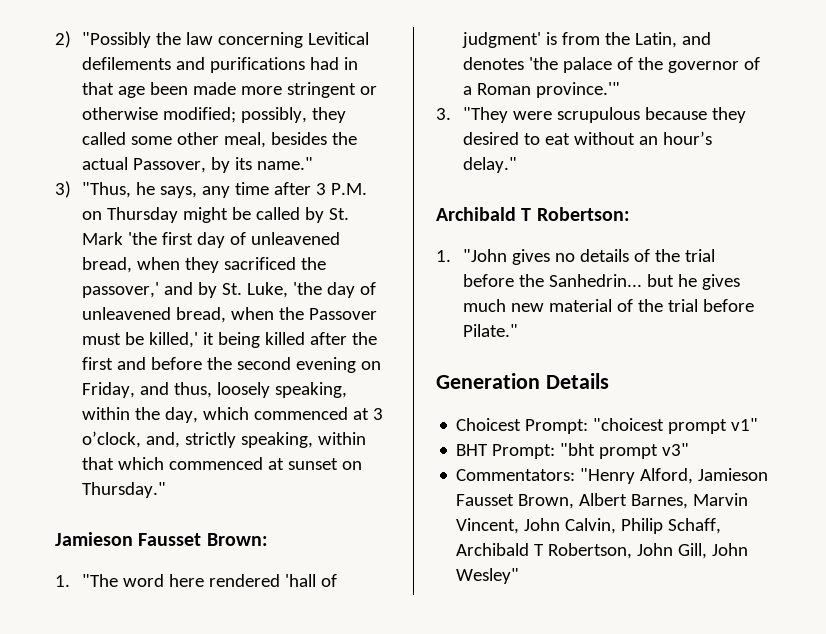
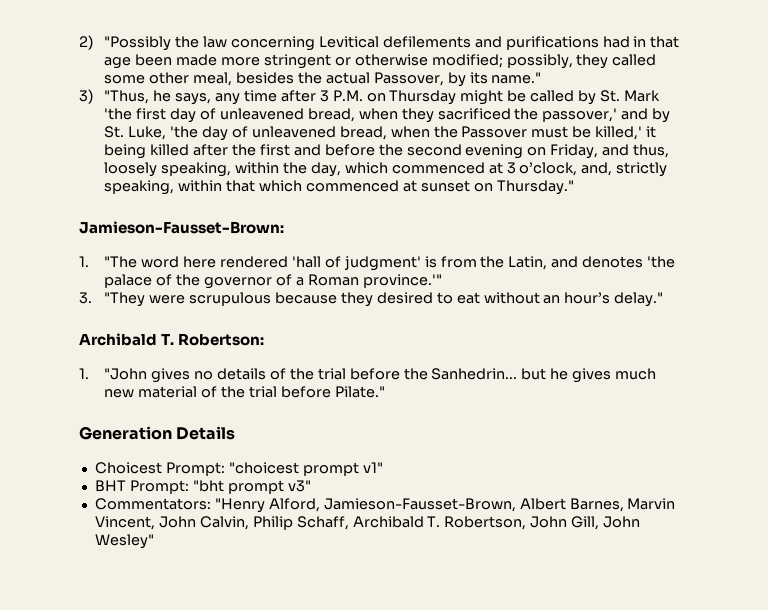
[55,532,268,546] Jamieson Fausset Brown: -> [79,221,284,234] Jamieson-Fausset-Brown:
[521,208,532,221] T -> [161,334,175,345] T.
[698,468,769,481] [456,494,575,509] Jamieson Fausset Brown, -> [323,498,516,512] Jamieson-Fausset-Brown,
[534,544,545,556] T -> [427,516,441,527] T.

